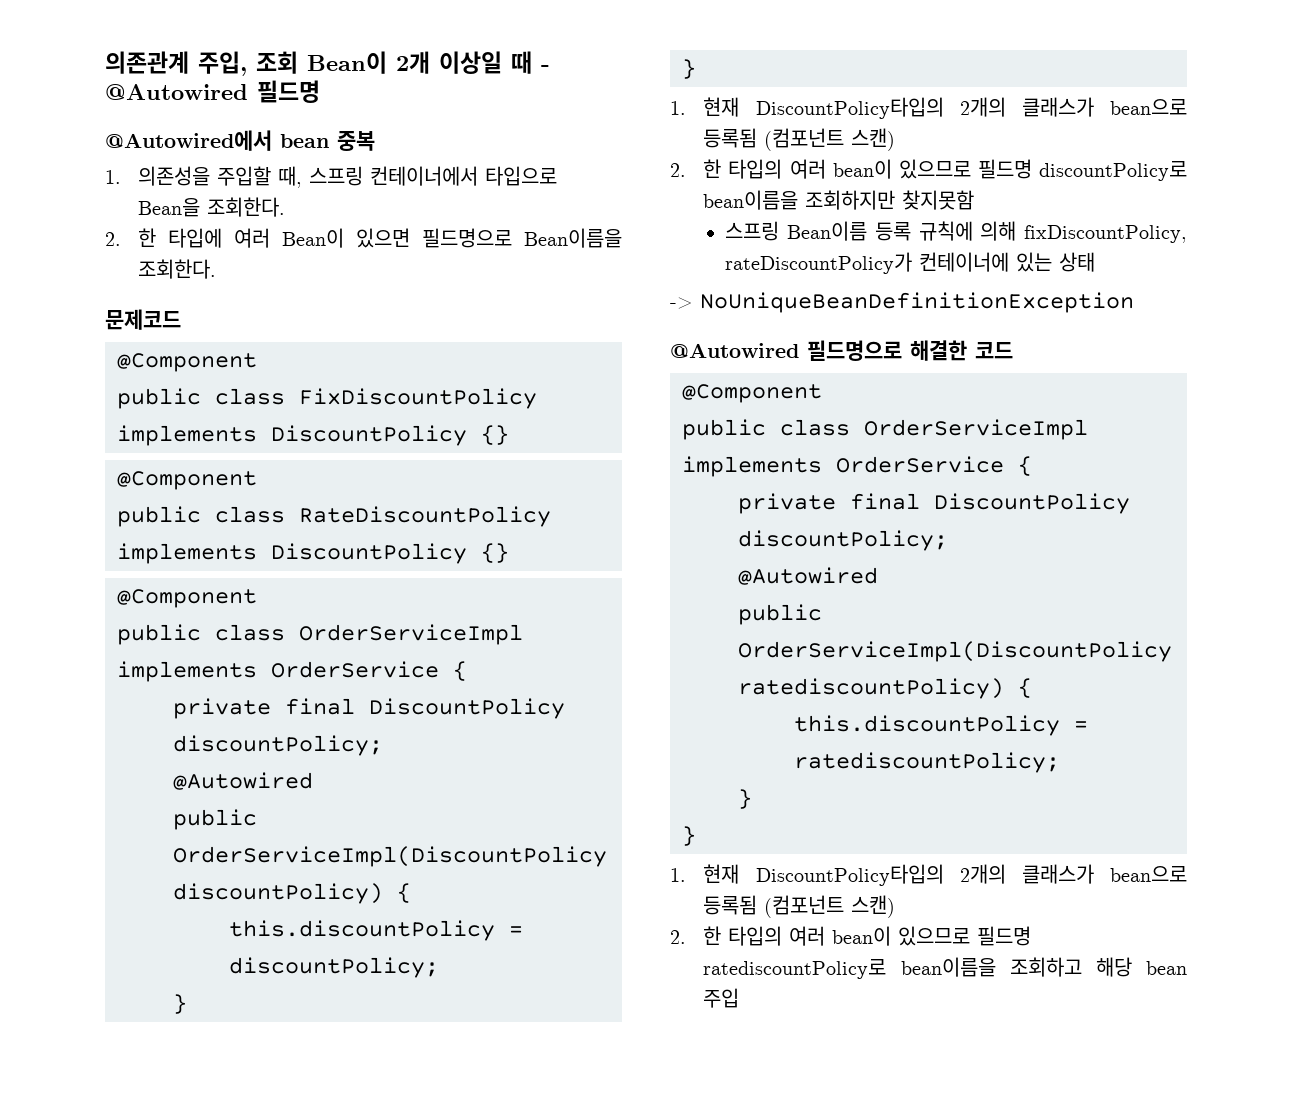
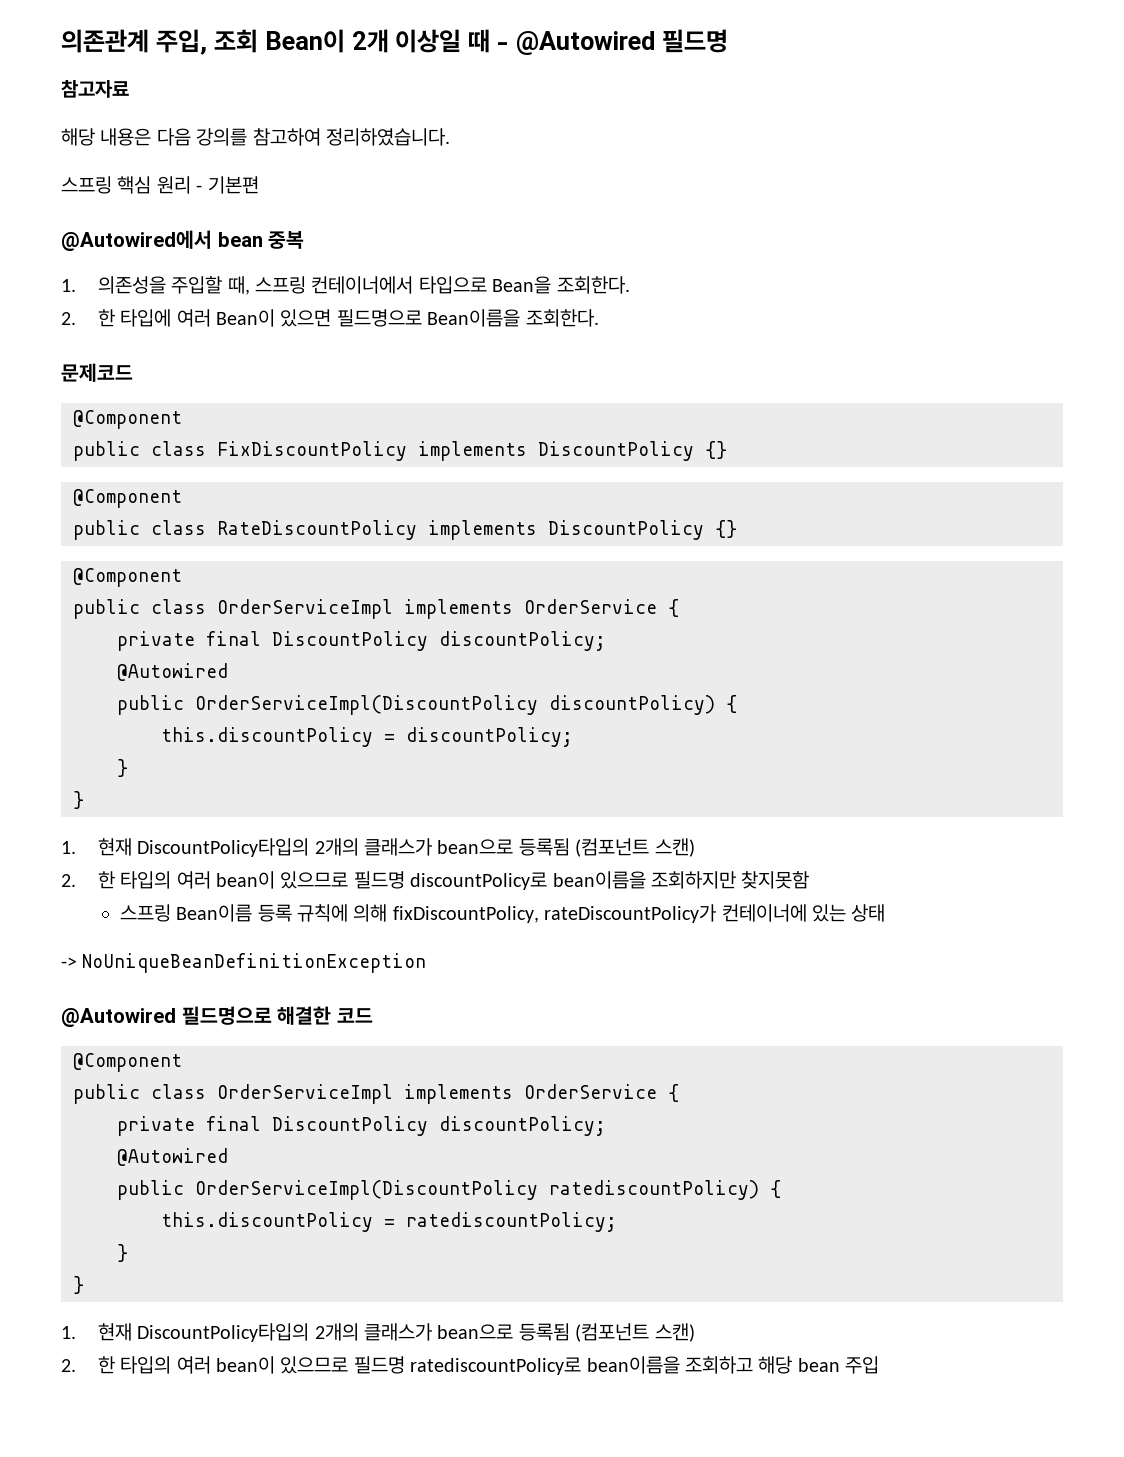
(320, 91) none -> [61,79,129,98] [61,128,450,146] [61,176,259,194] // 참고자료 // 해당 내용은 다음 강의를 참고하여 정리하였습니다. // 스프링 핵심 원리 - 기본편

